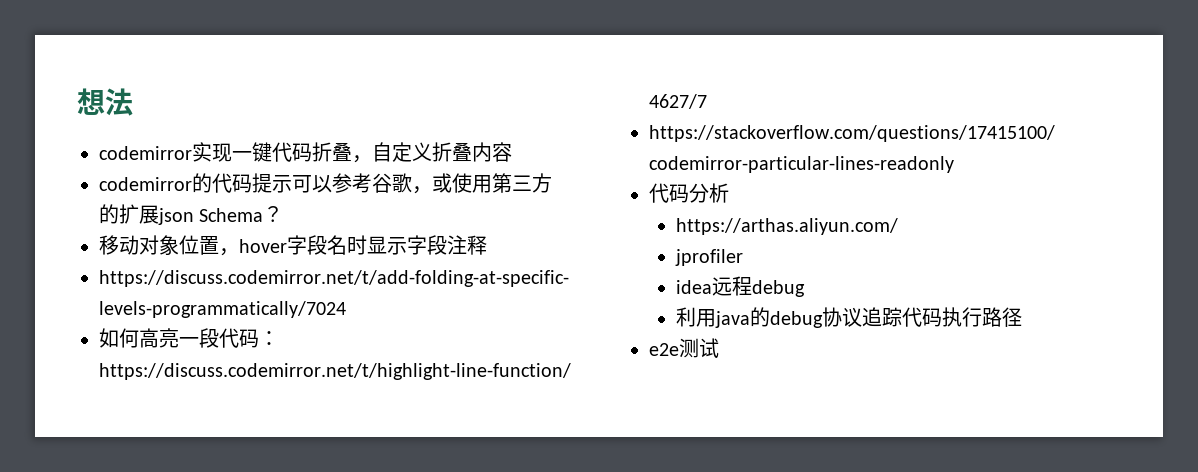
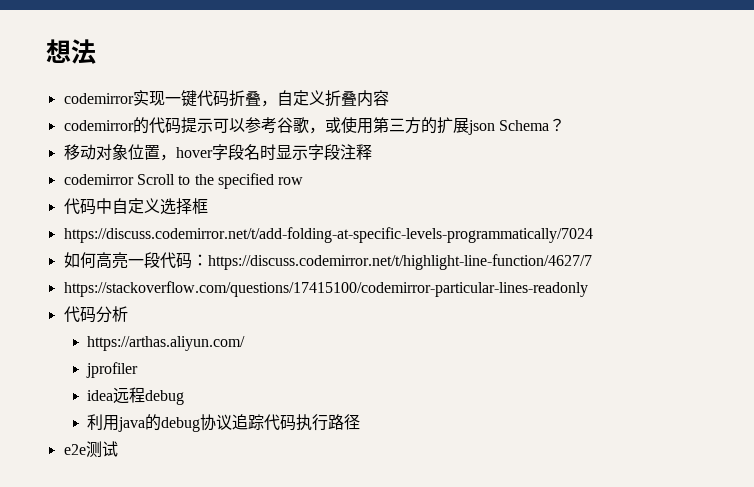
(487, 245) none -> [63,173,304,189] [63,198,208,215] // codemirror Scroll to the specified row // 代码中自定义选择框

